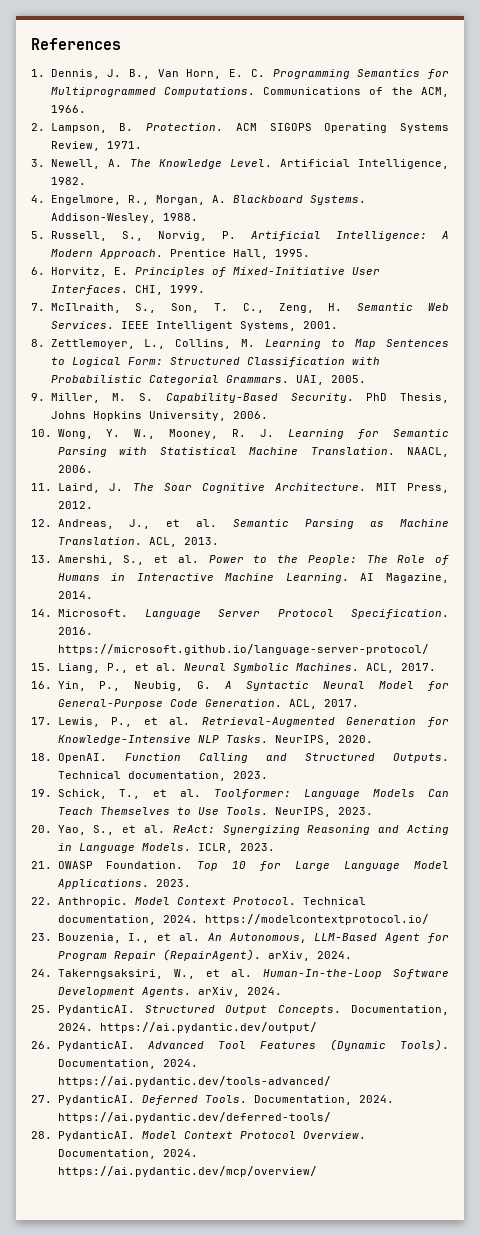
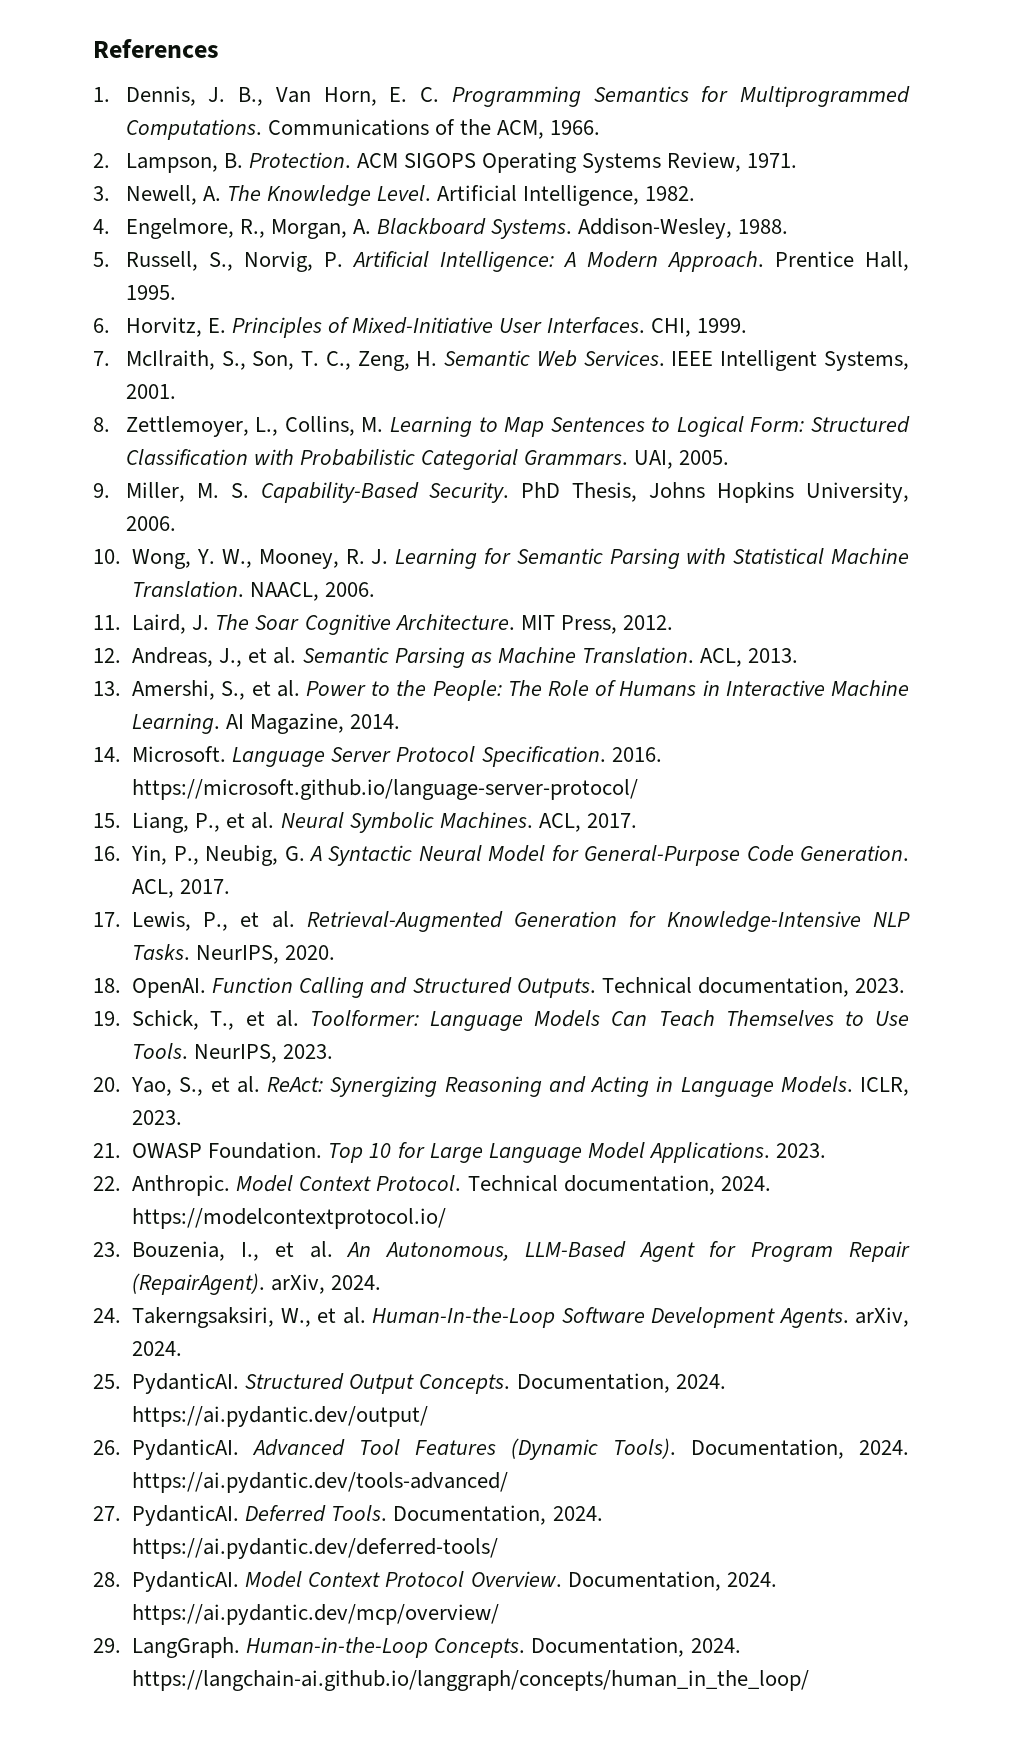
(317, 1171) none -> [93,1637,741,1658] [132,1670,810,1691] // 29. LangGraph. Human-in-the-Loop Concepts. Documentation, 2024. https://langchain-ai.github.io/langgraph/concepts/human_in_the_loop/

